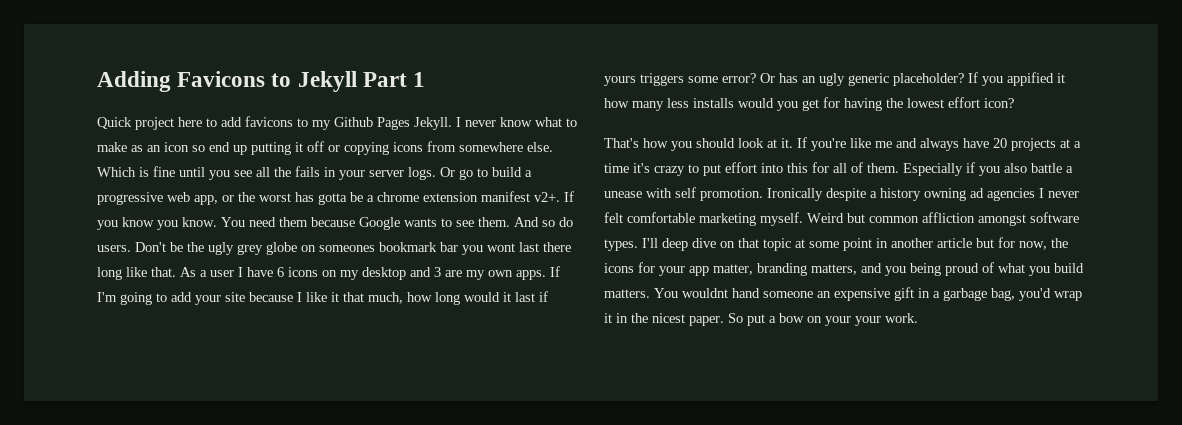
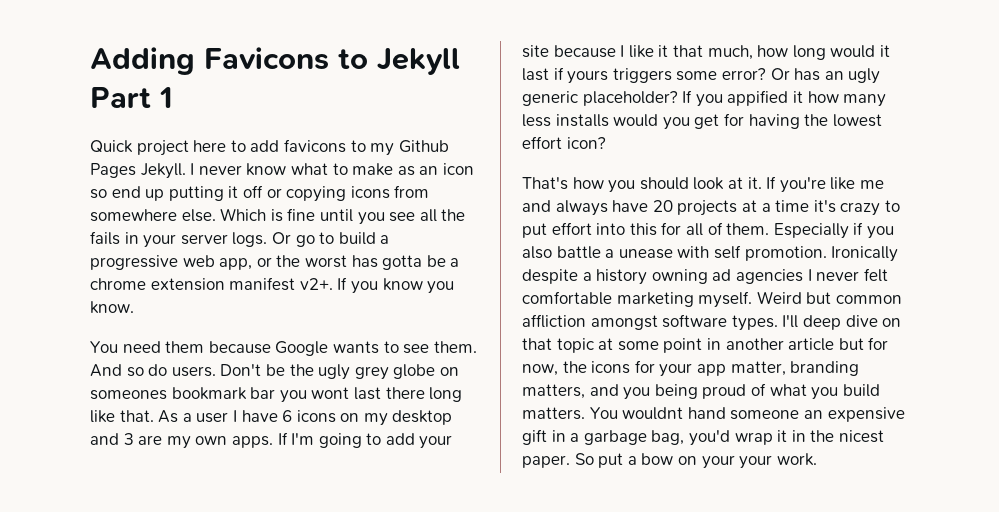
(217, 222) none -> (134, 307) //

